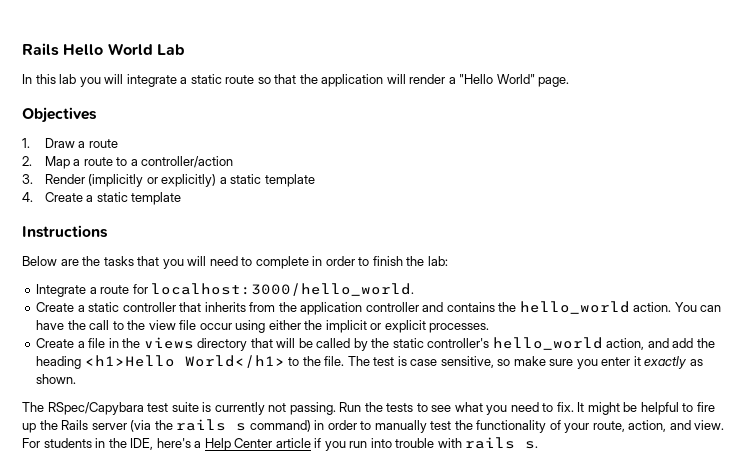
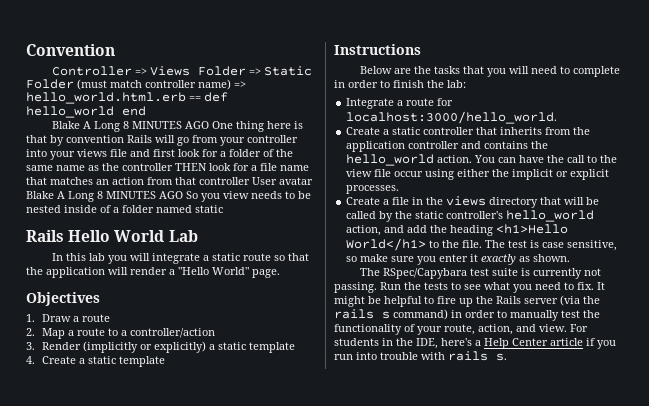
(22, 49) none -> [26,44,115,56] [52,66,313,76] [26,79,246,90] [26,92,228,104] [26,106,146,118] [52,121,304,132] [26,135,298,146] [26,149,293,160] [26,163,309,171] [26,177,313,185] [26,191,311,202] [26,205,223,213] Convention // Controller => Views Folder => Static Folder (must match controller name) => hello_world.html.erb == def hello_world end // Blake A Long 8 MINUTES AGO One thing here is that by convention Rails will go from your controller into your views file and first look for a folder of the same name as the controller THEN look for a file name that matches an action from that controller User avatar Blake A Long 8 MINUTES AGO So you view needs to be nested inside of a folder named static //

